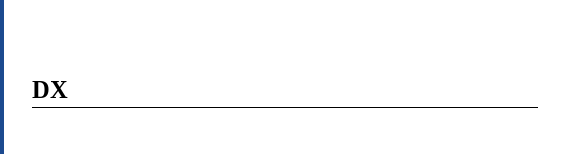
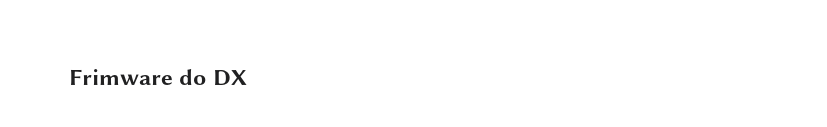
(32, 89) none -> [69,69,207,85] Frimware do

